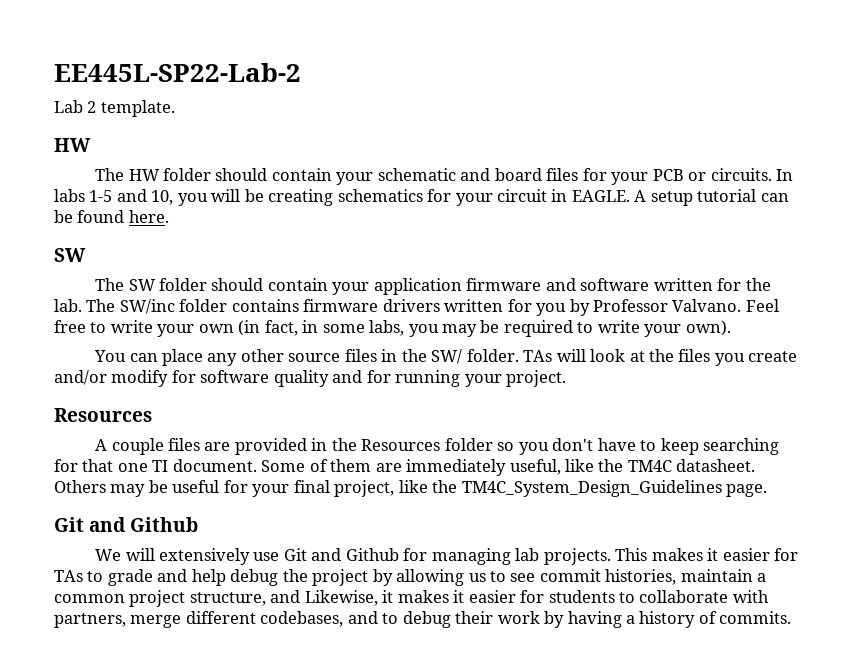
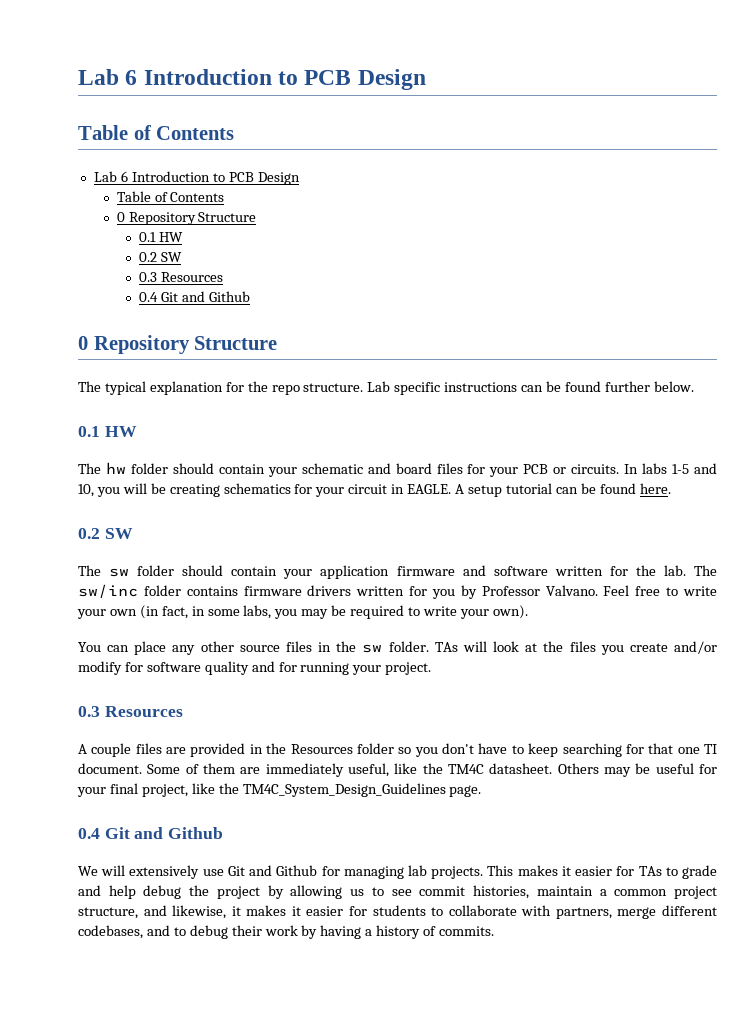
[54,63,301,82] [54,100,175,117] EE445L-SP22-Lab-2 // Lab 2 template. // -> [78,69,426,90] [78,125,235,140] [93,171,300,185] [116,191,225,202] [116,212,257,225] [139,232,184,242] [139,252,183,262] [139,272,224,282] [139,291,250,302] [78,335,278,354] [78,381,694,395] [78,426,100,437] Lab 6 Introduction to PCB Design // Table of Contents // Lab 6 Introduction to PCB Design // Table of Contents // 0 Repository Structure // 0.1 HW // 0.2 SW // 0.3 Resources // 0.4 Git and Github // 0 Repository Structure // The typical explanation for the repo structure. Lab specific instructions can be found further below. // 0.1
[128,169,160,181] HW -> [105,462,126,474] hw
(169, 216) none -> [78,528,100,539] 0.2
[128,279,156,291] SW -> [109,568,130,577] sw
[119,299,175,314] SW/inc -> [78,584,138,598] sw/inc
[431,349,463,364] SW/ -> [362,644,383,653] sw
(567, 378) none -> [78,706,100,717] 0.3
(768, 490) none -> [78,828,100,839] 0.4
[304,590,378,606] Likewise, -> [172,905,227,919] likewise,

